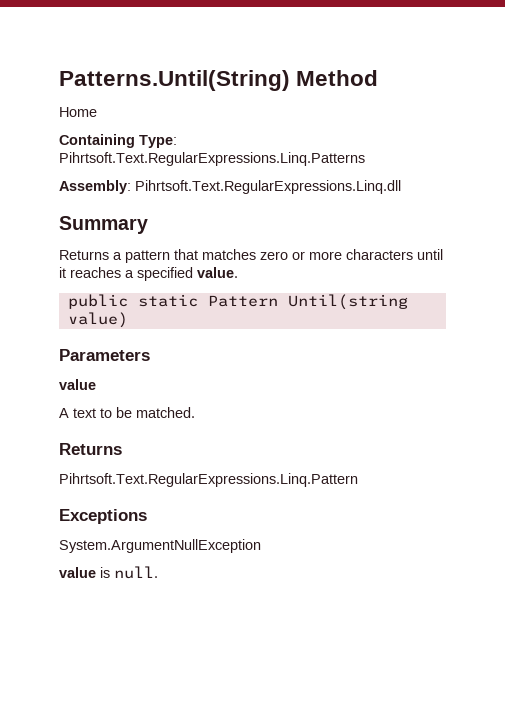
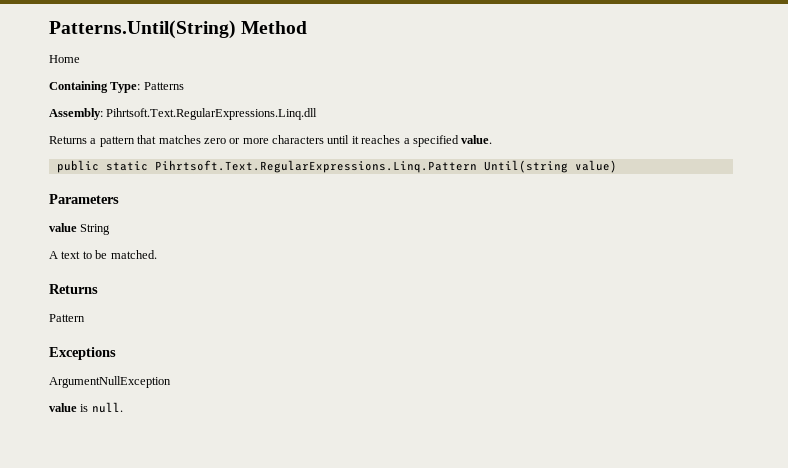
[59,152,365,166] Pihrtsoft.Text.RegularExpressions.Linq.Patterns -> [143,82,184,90] Patterns
[59,216,148,234] // Summary -> (318, 114) none
[207,295,278,307] Pattern -> [154,160,477,173] Pihrtsoft.Text.RegularExpressions.Linq.Pattern
(96, 384) none -> [80,224,111,235] String
[59,473,358,487] Pihrtsoft.Text.RegularExpressions.Linq.Pattern -> [49,314,85,322] Pattern
[59,539,261,553] System.ArgumentNullException -> [49,376,171,388] ArgumentNullException

